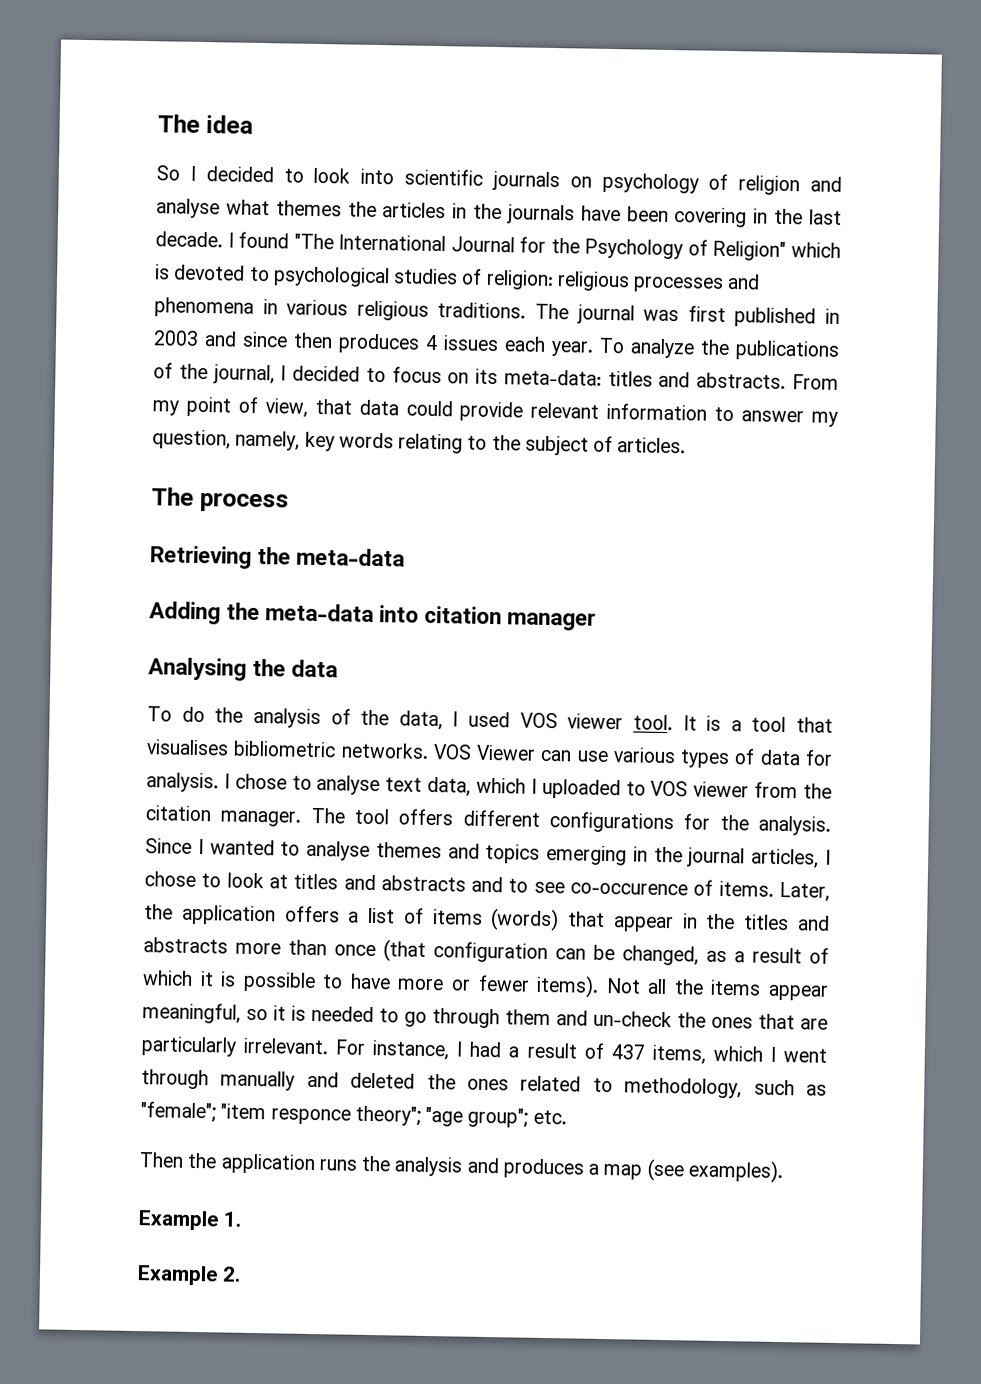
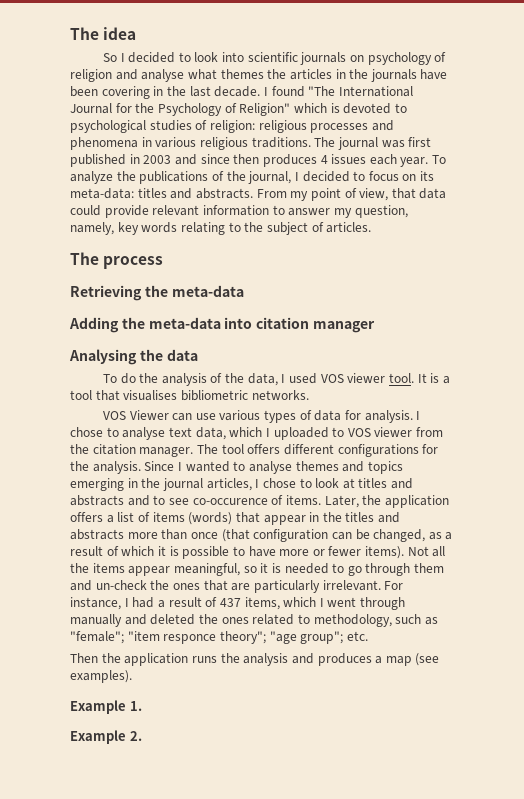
(429, 750) none -> (309, 395) //

